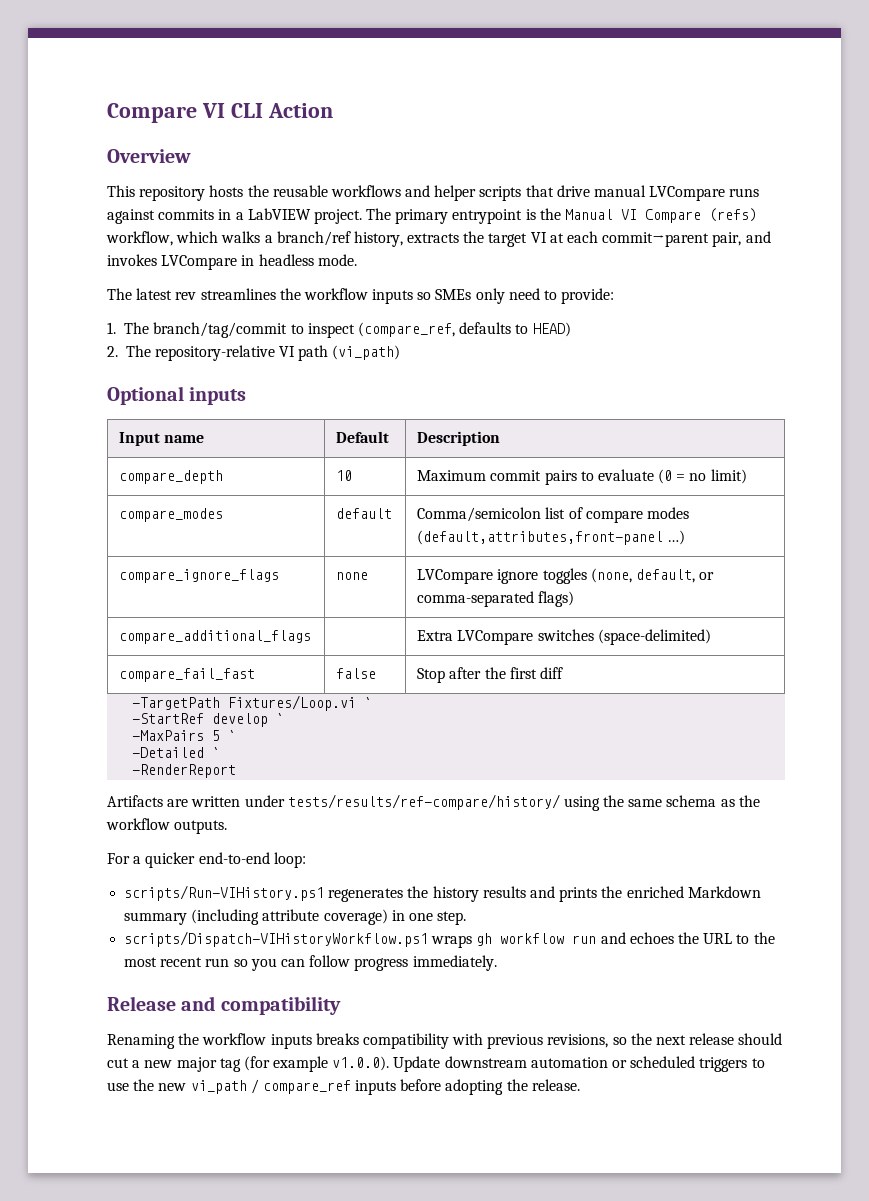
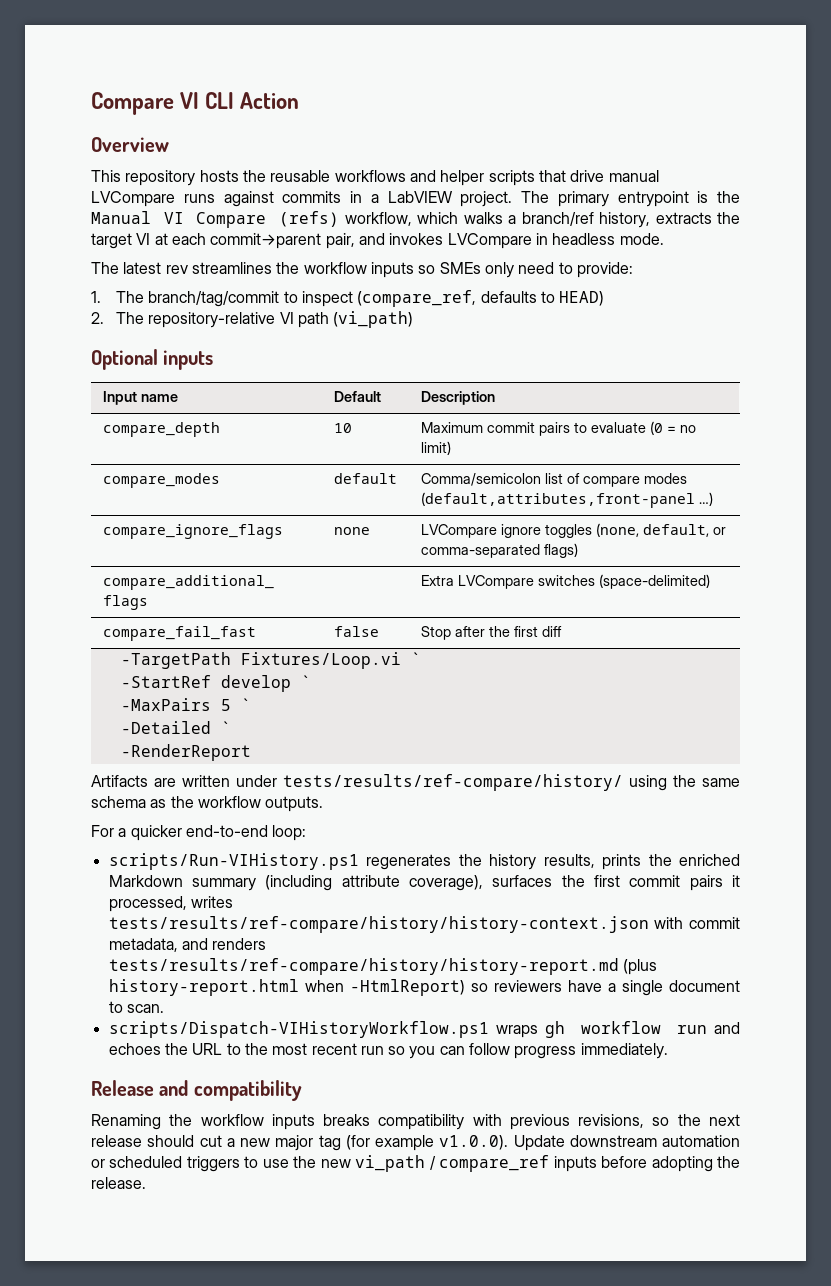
[482,886,555,898] results and -> [543,854,595,868] results,
[323,909,467,925] coverage) in one step. -> [408,875,741,891] [108,896,233,912] [108,916,741,933] [108,938,267,952] [108,958,657,975] [108,979,740,996] [108,1001,164,1013] coverage), surfaces the first commit pairs it processed, writes tests/results/ref-compare/history/history-context.json with commit metadata, and renders tests/results/ref-compare/history/history-report.md (plus history-report.html when -HtmlReport) so reviewers have a single document to scan.

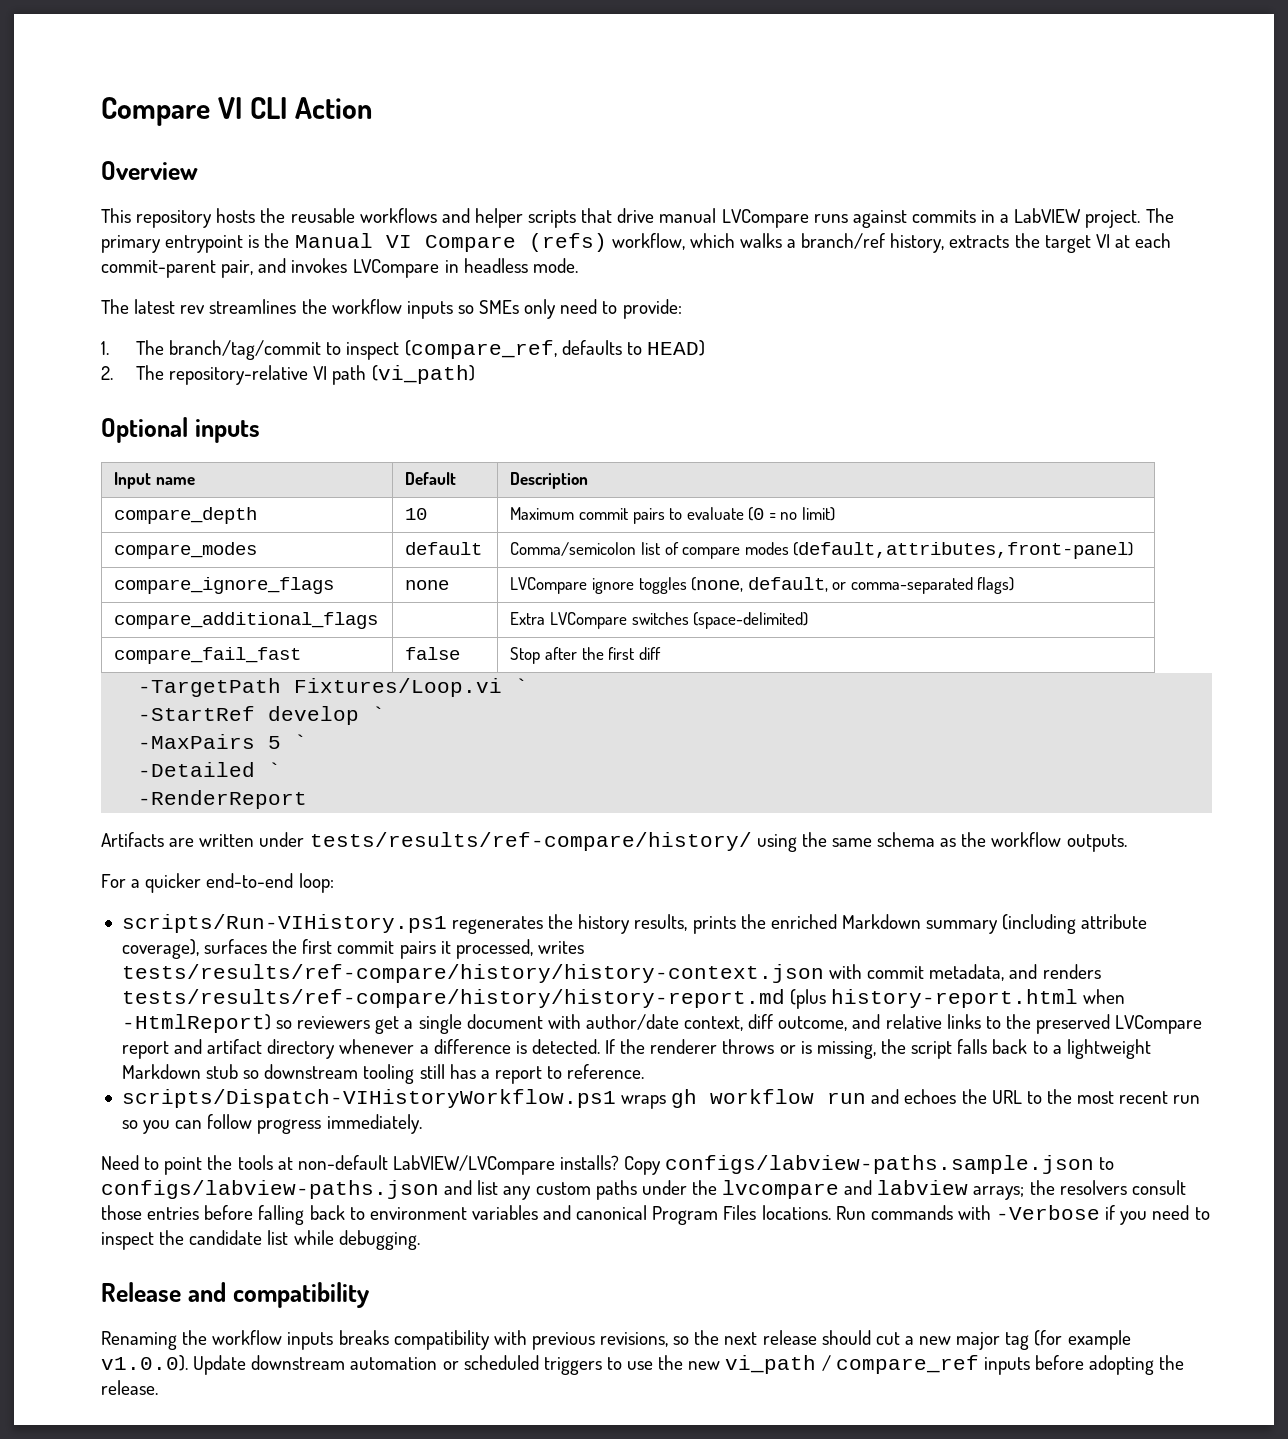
[210,233,322,249] commit→parent -> [101,260,216,278] commit-parent
[420,492,713,508] (default,attributes,front-panel …) -> [793,542,1134,559] (default,attributes,front-panel)
[567,980,602,992] have -> [375,1016,400,1034] get
[108,1001,164,1013] to scan. -> [547,1014,1203,1034] [121,1039,1151,1059] [121,1064,645,1084] with author/date context, diff outcome, and relative links to the preserved LVCompare report and artifact directory whenever a difference is detected. If the renderer throws or is missing, the script falls back to a lightweight Markdown stub so downstream tooling still has a report to reference.
(668, 1051) none -> [101,1155,1115,1175] [101,1180,1186,1200] [101,1205,1210,1225] [101,1230,420,1250] // Need to point the tools at non-default LabVIEW/LVCompare installs? Copy configs/labview-paths.sample.json to configs/labview-paths.json and list any custom paths under the lvcompare and labview arrays; the resolvers consult those entries before falling back to environment variables and canonical Program Files locations. Run commands with -Verbose if you need to inspect the candidate list while debugging.

